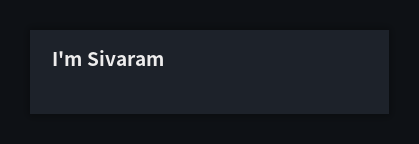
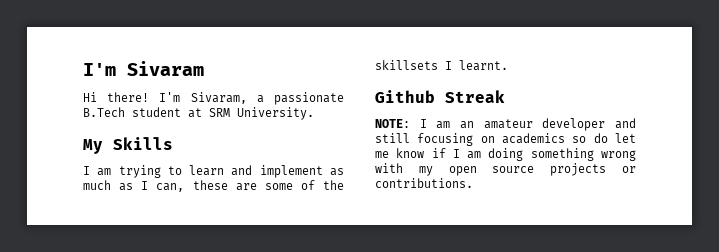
(165, 58) none -> [83,92,344,105] [83,107,314,120] [83,137,173,154] [83,165,344,178] [83,180,344,192] [375,60,508,71] [375,90,505,103] [375,118,636,131] [375,133,636,146] [375,148,636,161] [375,163,636,176] [375,178,473,188] // Hi there! I'm Sivaram, a passionate B.Tech student at SRM University. // My Skills // I am trying to learn and implement as much as I can, these are some of the skillsets I learnt. // Github Streak // NOTE: I am an amateur developer and still focusing on academics so do let me know if I am doing something wrong with my open source projects or contributions.

